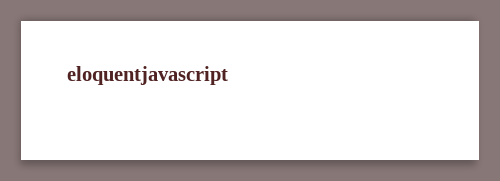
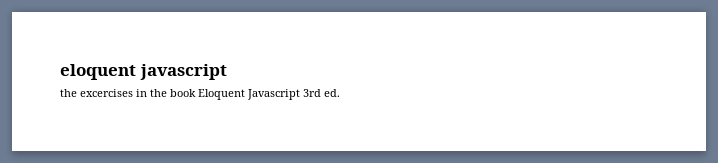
[67,66,228,85] eloquentjavascript -> [60,64,227,80] [60,89,340,100] eloquent javascript // the excercises in the book Eloquent Javascript 3rd ed.

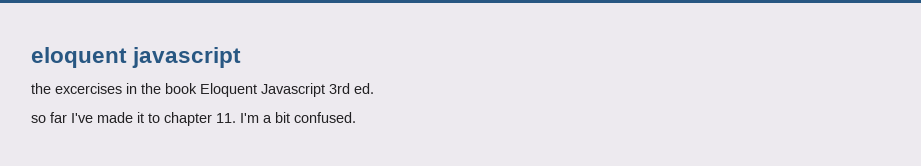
(340, 93) none -> [31,112,356,126] // so far I've made it to chapter 11. I'm a bit confused.

